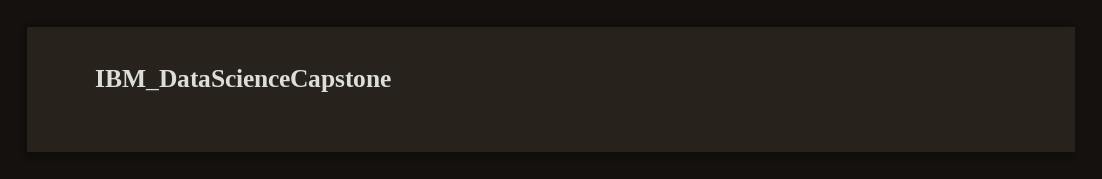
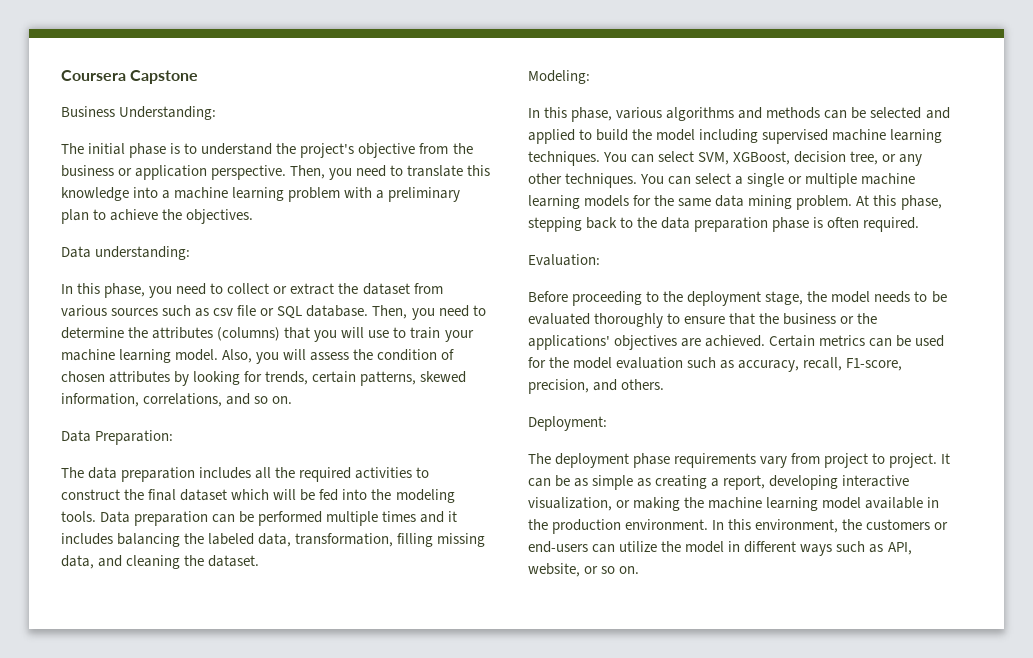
[95,69,391,92] IBM_DataScienceCapstone -> [61,70,199,84] [61,106,217,120] [61,143,473,158] [61,165,491,180] [61,187,461,202] [61,209,254,224] [61,246,191,260] [61,283,443,298] [61,305,486,320] [61,327,474,342] [61,349,455,364] [61,371,467,386] [61,393,293,407] [61,430,174,445] [61,467,430,482] [61,489,455,503] [61,511,458,526] [61,533,486,547] [61,555,260,569] [528,70,590,84] [528,107,950,122] [528,129,943,144] [528,151,923,166] [528,173,916,188] [528,195,942,210] [528,217,920,232] [528,254,600,266] [528,291,947,306] [528,313,878,328] [528,335,945,350] [528,357,903,372] [528,379,665,394] [528,416,607,431] [528,453,951,468] [528,475,910,490] [528,497,940,511] [528,519,949,534] [528,541,912,556] [528,563,640,577] Coursera Capstone // Business Understanding: // The initial phase is to understand the project's objective from the business or application perspective. Then, you need to translate this knowledge into a machine learning problem with a preliminary plan to achieve the objectives. // Data understanding: // In this phase, you need to collect or extract the dataset from various sources such as csv file or SQL database. Then, you need to determine the attributes (columns) that you will use to train your machine learning model. Also, you will assess the condition of chosen attributes by looking for trends, certain patterns, skewed information, correlations, and so on. // Data Preparation: // The data preparation includes all the required activities to construct the final dataset which will be fed into the modeling tools. Data preparation can be performed multiple times and it includes balancing the labeled data, transformation, filling missing data, and cleaning the dataset. // Modeling: // In this phase, various algorithms and methods can be selected and applied to build the model including supervised machine learning techniques. You can select SVM, XGBoost, decision tree, or any other techniques. You can select a single or multiple machine learning models for the same data mining problem. At this phase, stepping back to the data preparation phase is often required. // Evaluation: // Before proceeding to the deployment stage, the model needs to be evaluated thoroughly to ensure that the business or the applications' objectives are achieved. Certain metrics can be used for the model evaluation such as accuracy, recall, F1-score, precision, and others. // Deployment: // The deployment phase requirements vary from project to project. It can be as simple as creating a report, developing interactive visualization, or making the machine learning model available in the production environment. In this environment, the customers or end-users can utilize the model in different ways such as API, website, or so on.

